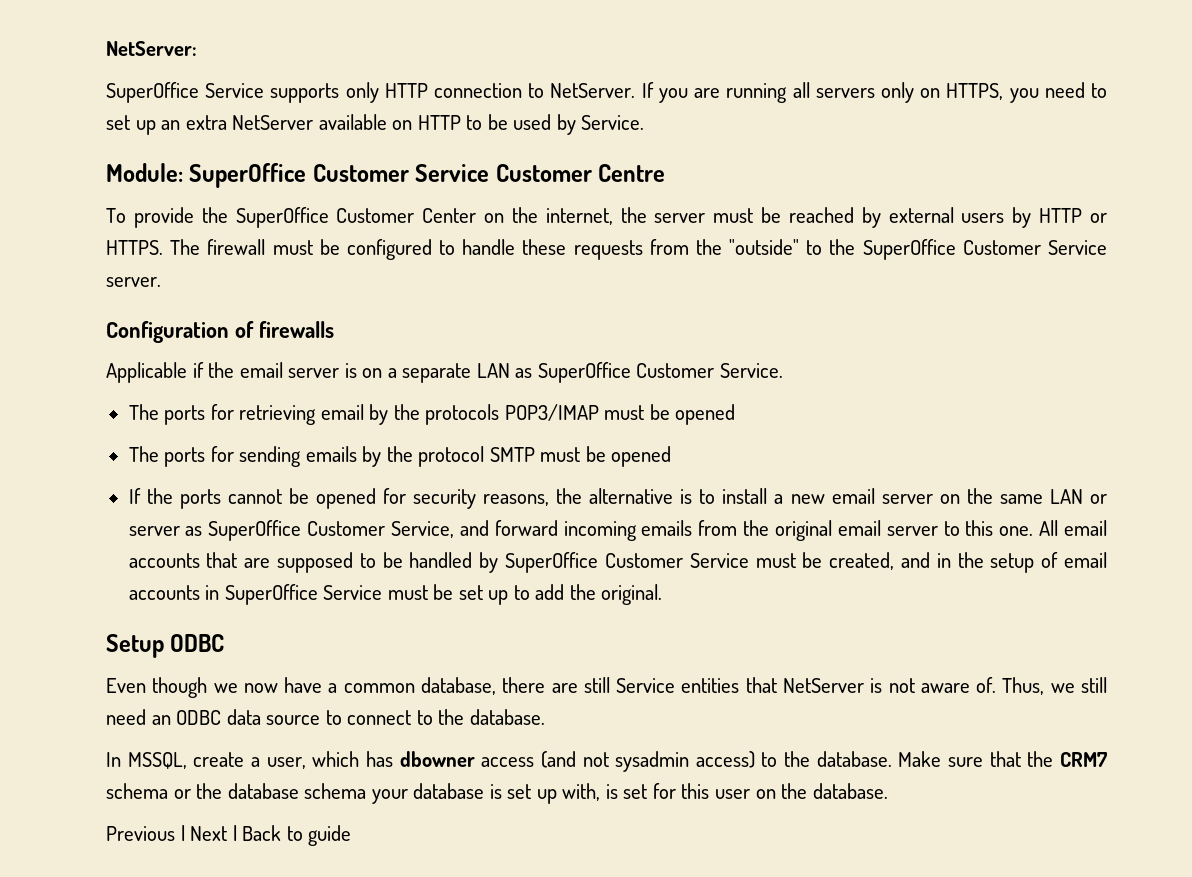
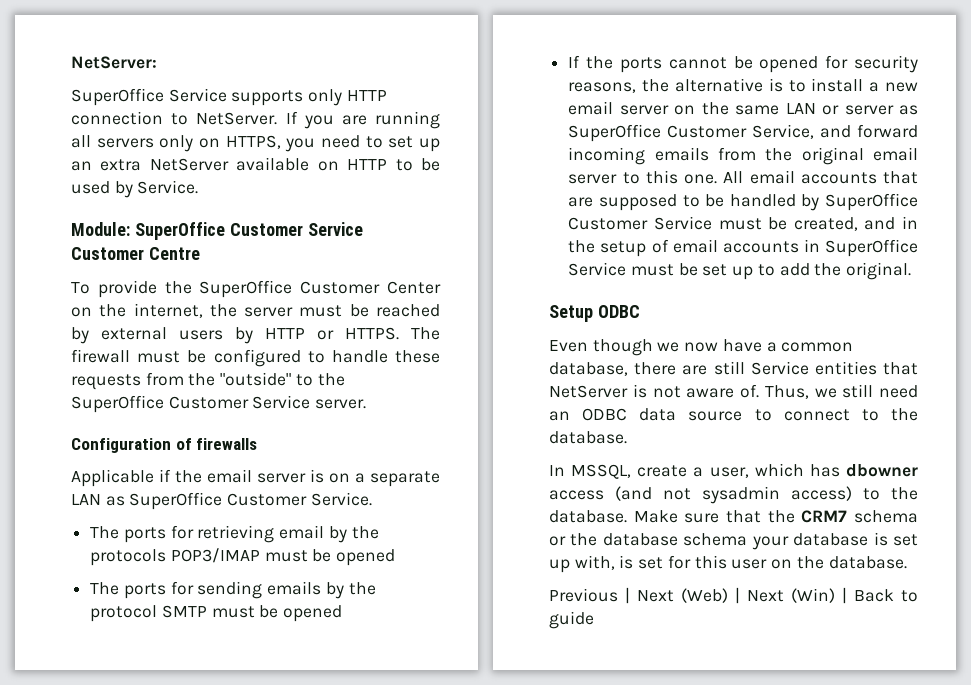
(228, 833) none -> [681,587,835,604] (Web) | Next (Win)

